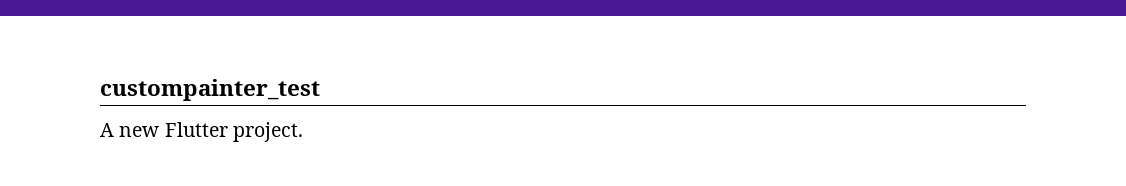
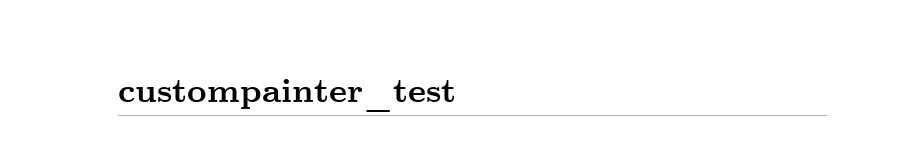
[100,122,303,142] // A new Flutter project. -> (456, 95) none

